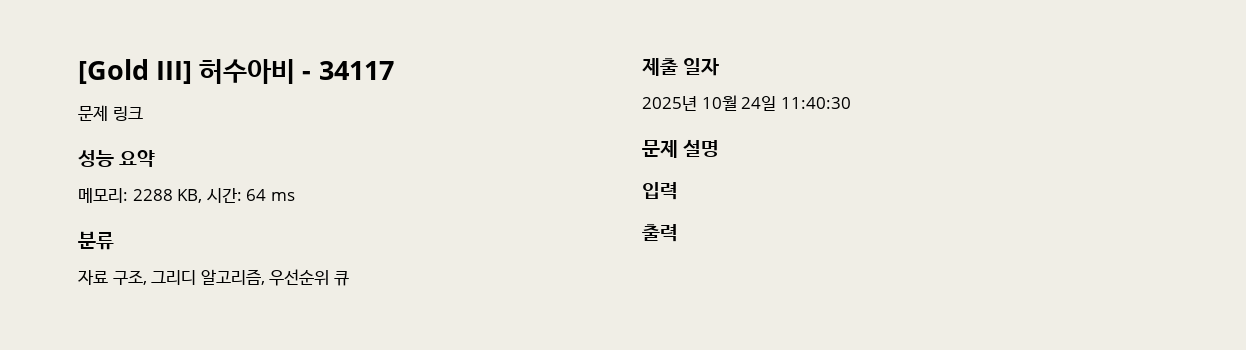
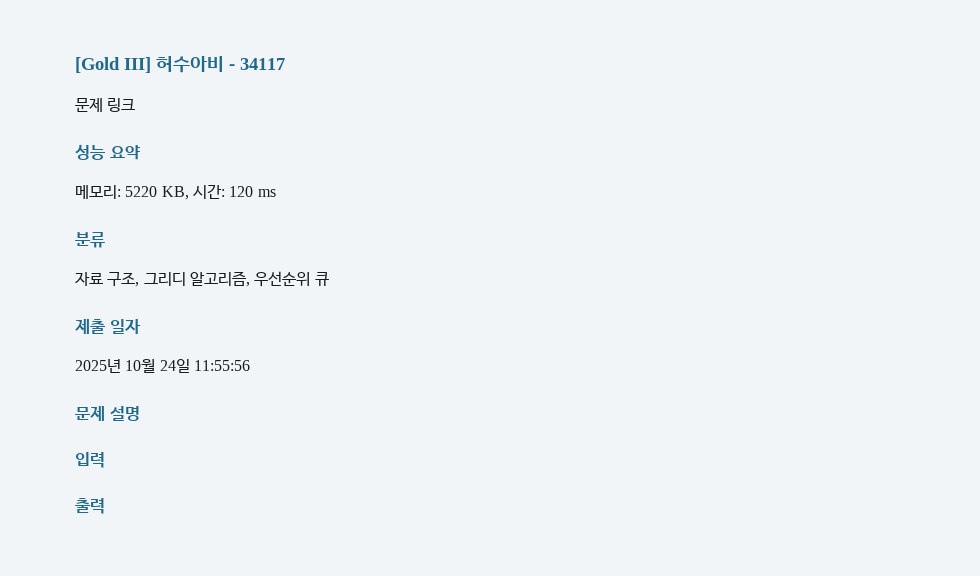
[132,189,173,201] 2288 -> [125,186,158,197] 5220
[246,189,267,201] 64 -> [229,186,254,197] 120
[780,97,851,109] 11:40:30 -> [193,360,250,371] 11:55:56

